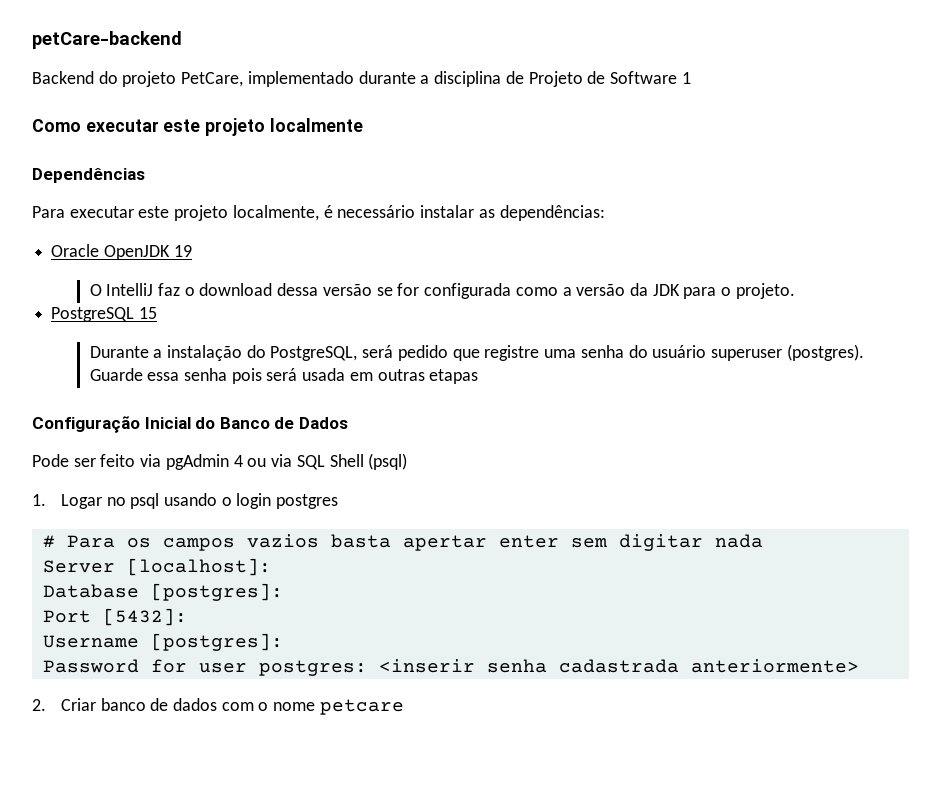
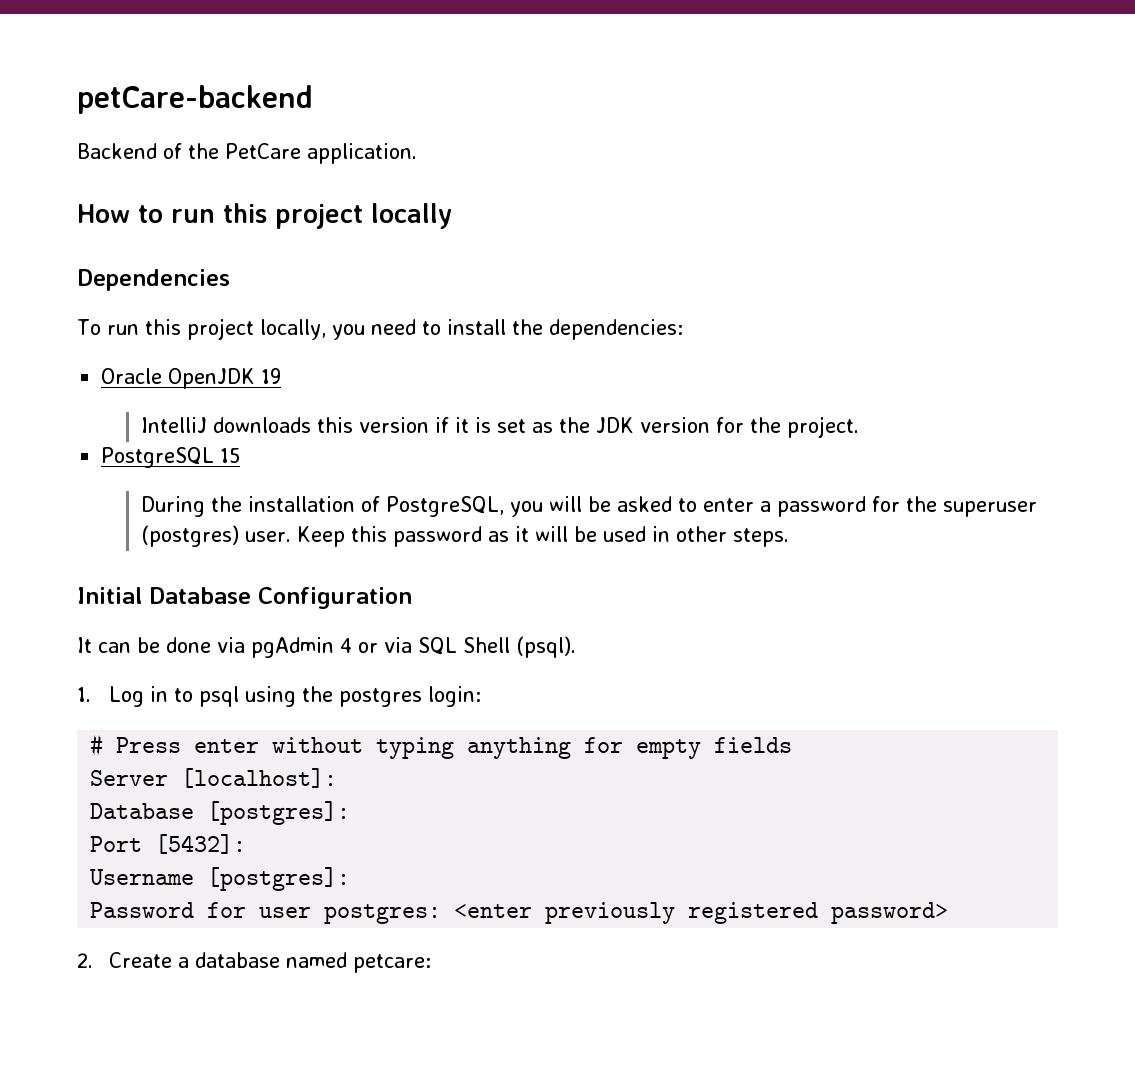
[98,71,691,87] [32,118,363,136] [32,168,145,183] [32,205,605,221] [51,244,192,260] [89,283,795,299] [51,307,157,322] [89,344,864,361] [89,368,479,384] [32,416,348,433] [32,454,136,467] do projeto PetCare, implementado durante a disciplina de Projeto de Software 1 // Como executar este projeto localmente // Dependências // Para executar este projeto localmente, é necessário instalar as dependências: // Oracle OpenJDK 19 // O IntelliJ faz o download dessa versão se for configurada como a versão da JDK para o projeto. // PostgreSQL 15 // Durante a instalação do PostgreSQL, será pedido que registre uma senha do usuário superuser (postgres). Guarde essa senha pois será usada em outras etapas // Configuração Inicial do Banco de Dados // Pode ser feito -> [163,143,417,164] [77,203,452,229] [77,269,230,291] [77,318,683,340] [101,368,282,389] [141,416,860,438] [101,447,241,468] [141,496,1038,517] [141,525,790,547] [77,587,412,609] [77,637,211,653] of the PetCare application. // How to run this project locally // Dependencies // To run this project locally, you need to install the dependencies: // Oracle OpenJDK 19 // IntelliJ downloads this version if it is set as the JDK version for the project. // PostgreSQL 15 // During the installation of PostgreSQL, you will be asked to enter a password for the superuser (postgres) user. Keep this password as it will be used in other steps. // Initial Database Configuration // It can be done
[247,458,267,467] ou -> [358,642,378,653] or
[368,453,408,470] (psql) -> [516,636,576,658] (psql).
[60,493,272,509] Logar no psql usando o login -> [109,686,334,707] Log in to psql using the
(339, 501) none -> [428,686,482,707] login:
[66,534,763,551] Para os campos vazios basta apertar enter sem digitar nada -> [116,737,793,759] Press enter without typing anything for empty fields
[378,659,859,673] [32,698,404,715] <inserir senha cadastrada anteriormente> // 2. Criar banco de dados com o nome petcare -> [454,902,949,924] [77,952,432,973] <enter previously registered password> // 2. Create a database named petcare:

